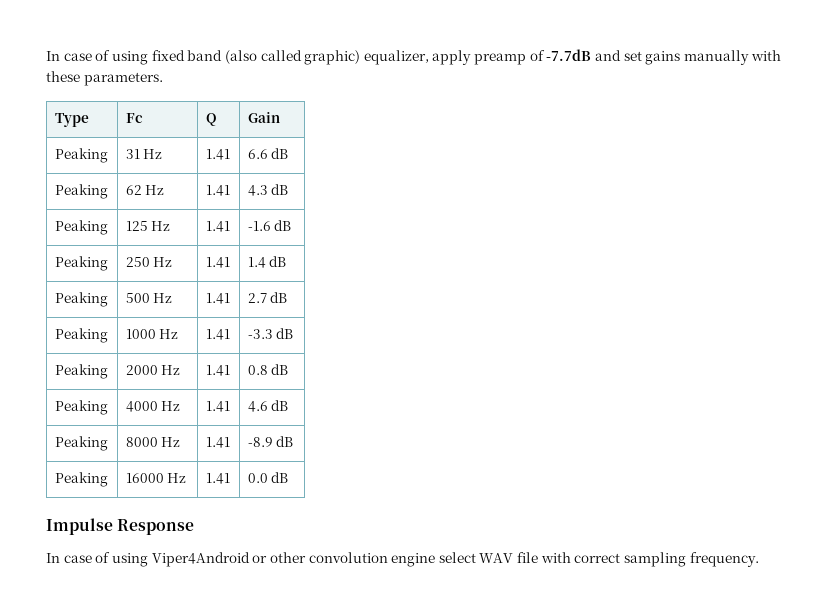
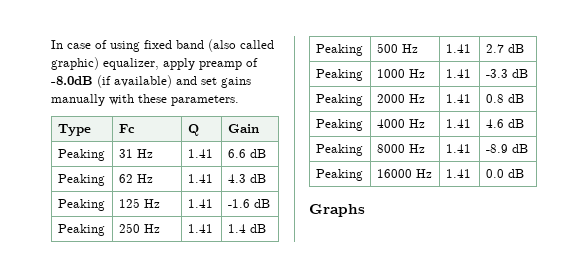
[546,49,592,61] -7.7dB -> [51,75,172,88] -8.0dB (if available)
[46,518,195,535] [46,552,759,567] Impulse Response // In case of using Viper4Android or other convolution engine select WAV file with correct sampling frequency. -> [309,204,365,217] Graphs

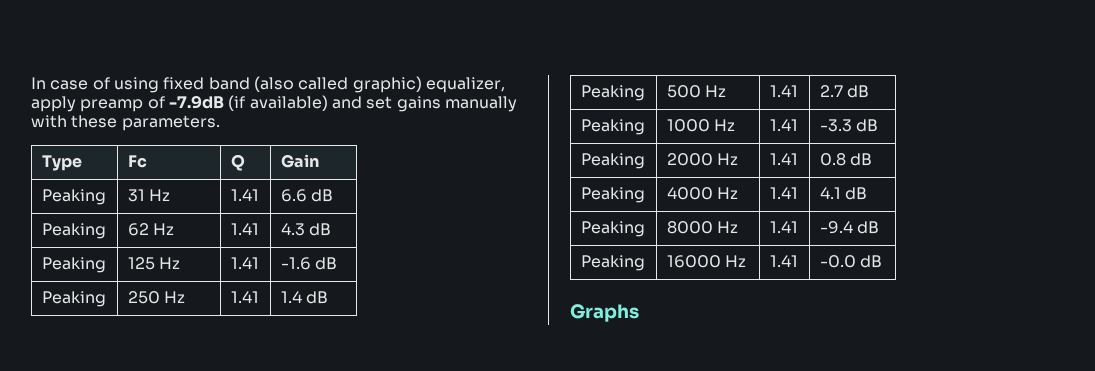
[51,76,93,85] -8.0dB -> [168,95,224,109] -7.9dB
[485,119,504,128] 4.6 -> [819,187,841,199] 4.1
[485,144,508,153] -8.9 -> [819,221,853,234] -9.4
[485,169,504,178] 0.0 -> [819,255,856,268] -0.0

